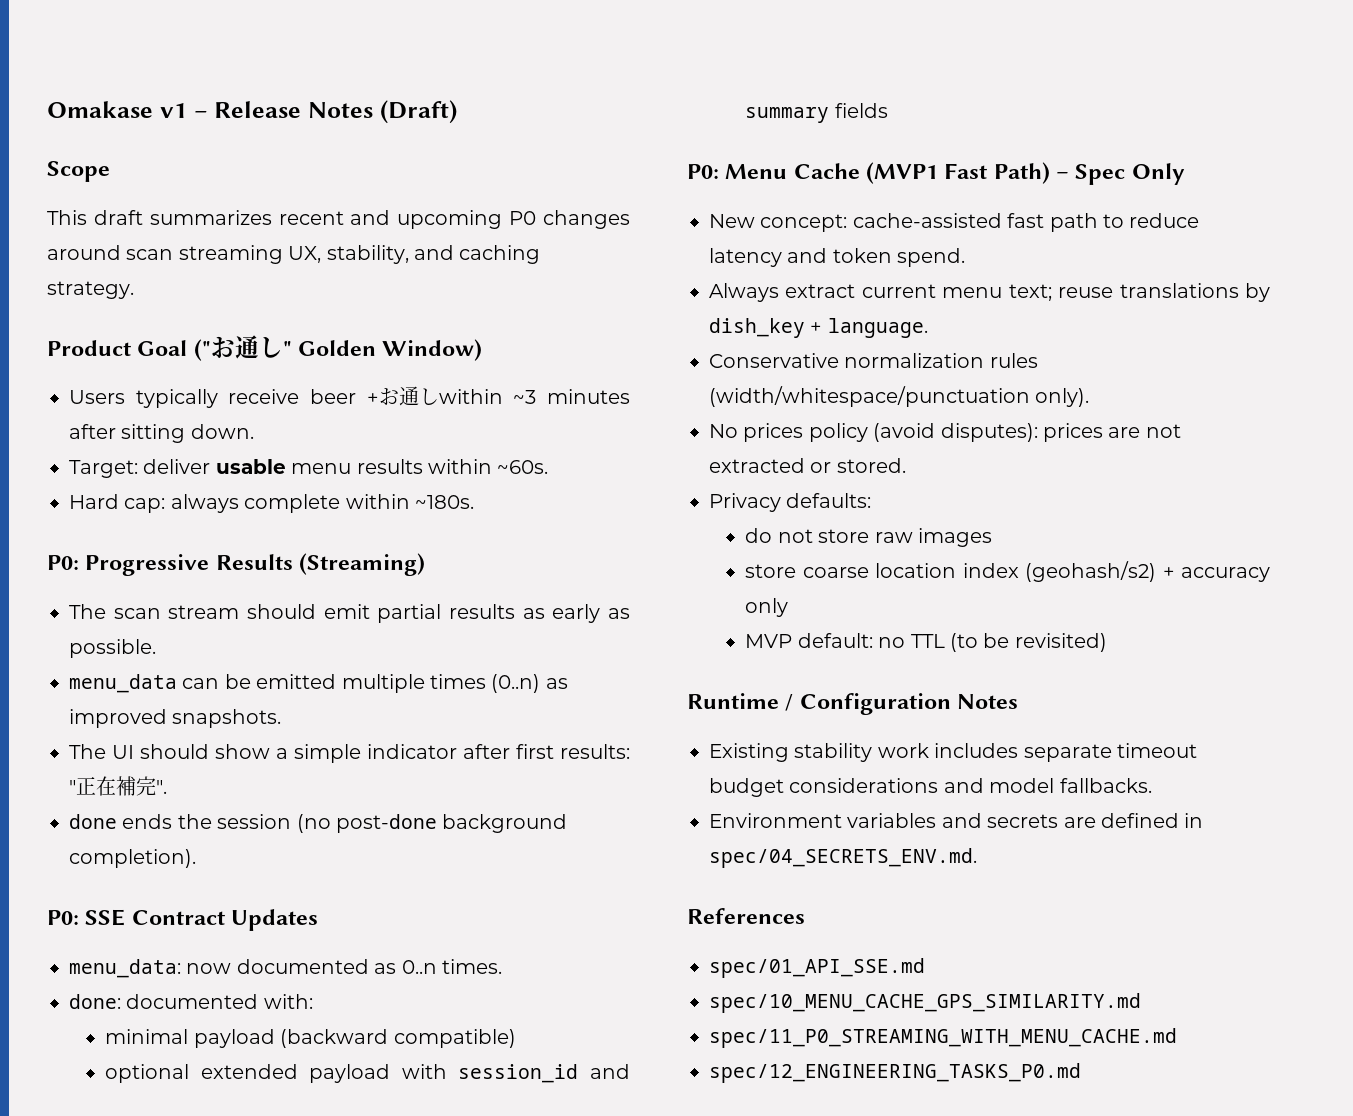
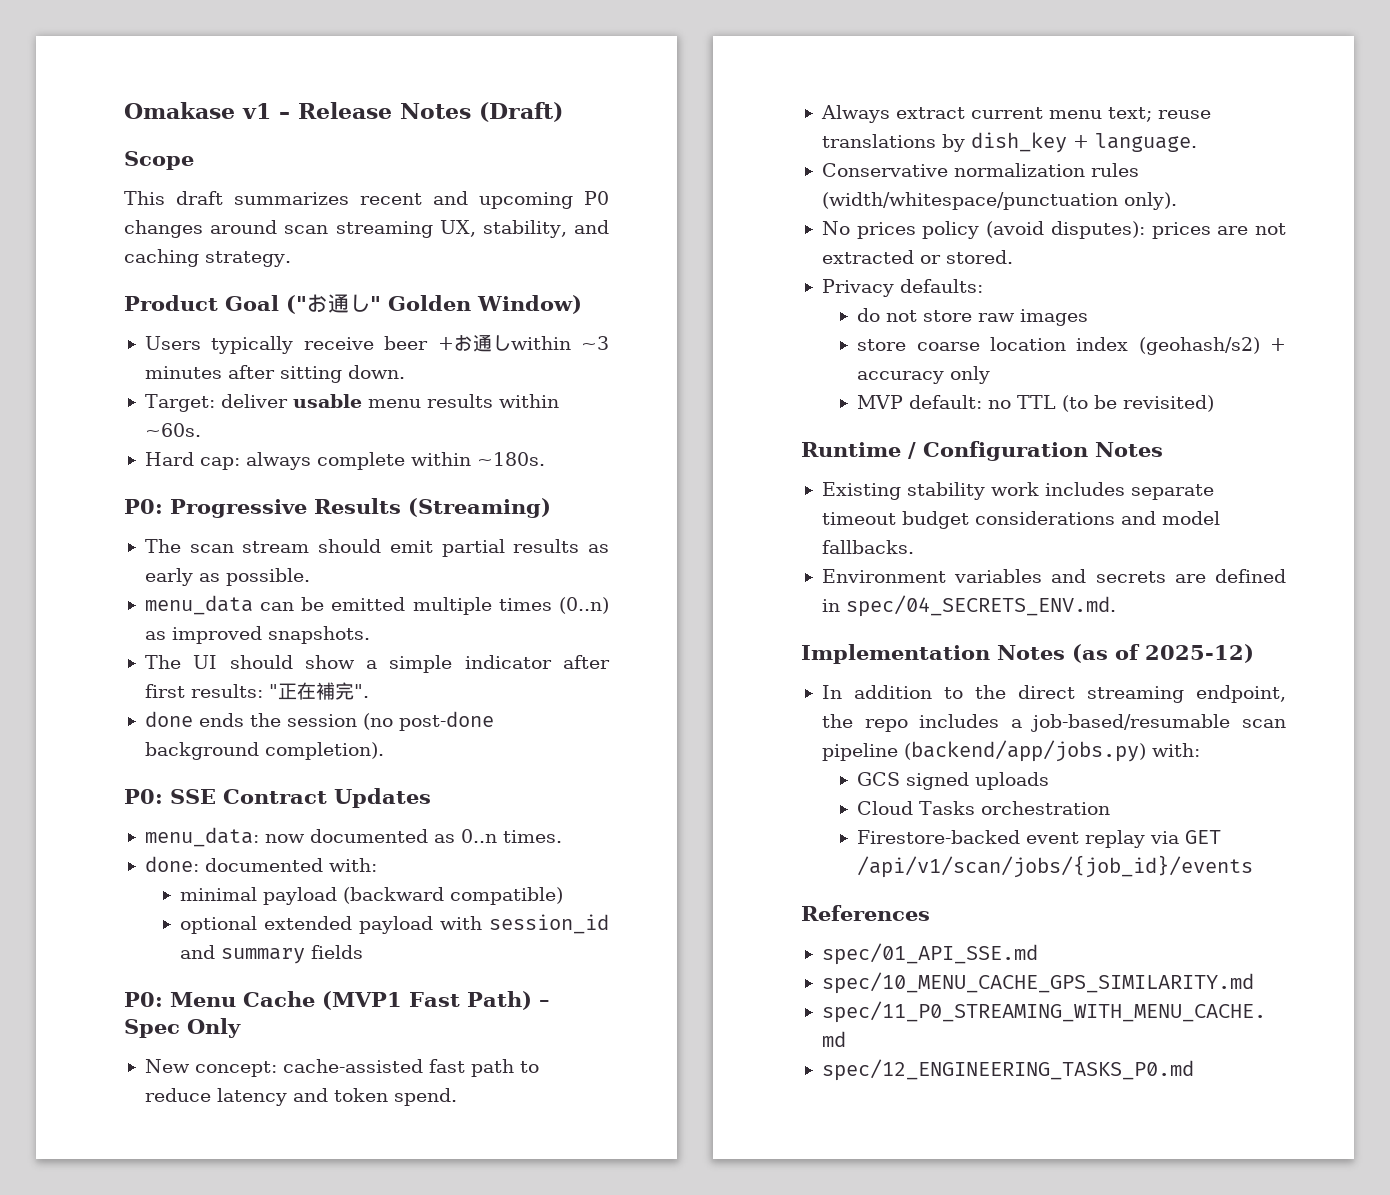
(977, 858) none -> [801,644,1254,664] [821,685,1286,703] [821,714,1286,732] [821,740,1200,762] [857,772,1050,790] [857,801,1111,815] [857,830,1222,848] [857,855,1254,878] // Implementation Notes (as of 2025-12) // In addition to the direct streaming endpoint, the repo includes a job-based/resumable scan pipeline (backend/app/jobs.py) with: // GCS signed uploads // Cloud Tasks orchestration // Firestore-backed event replay via GET /api/v1/scan/jobs/{job_id}/events

